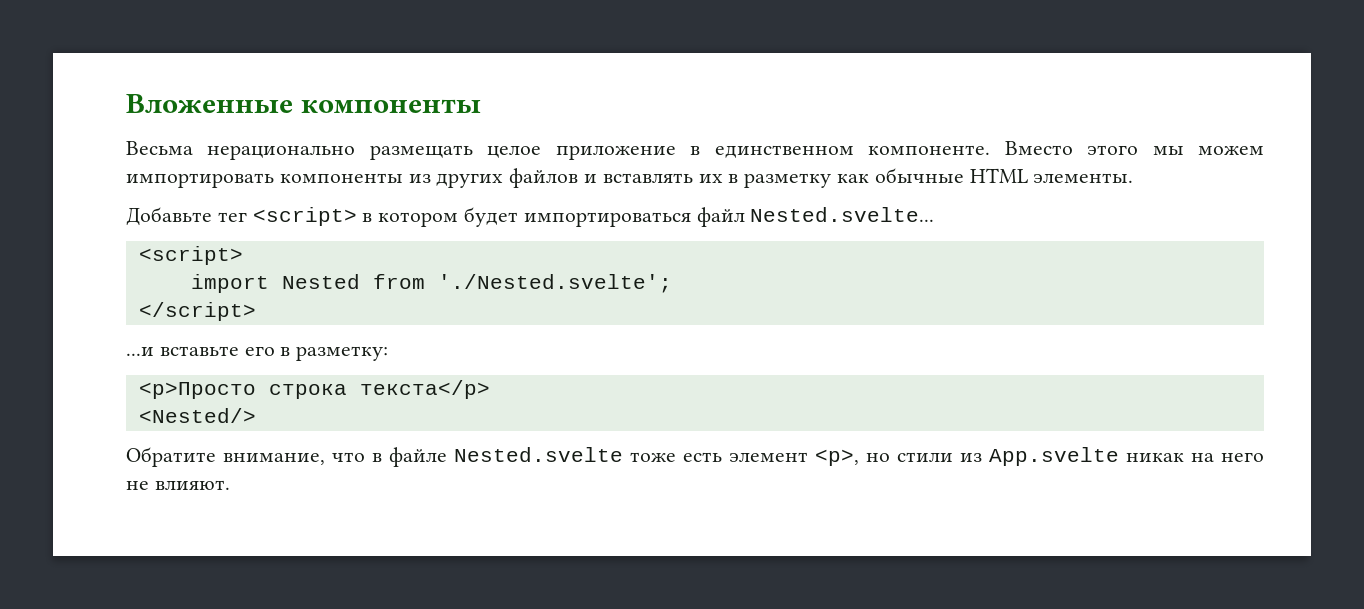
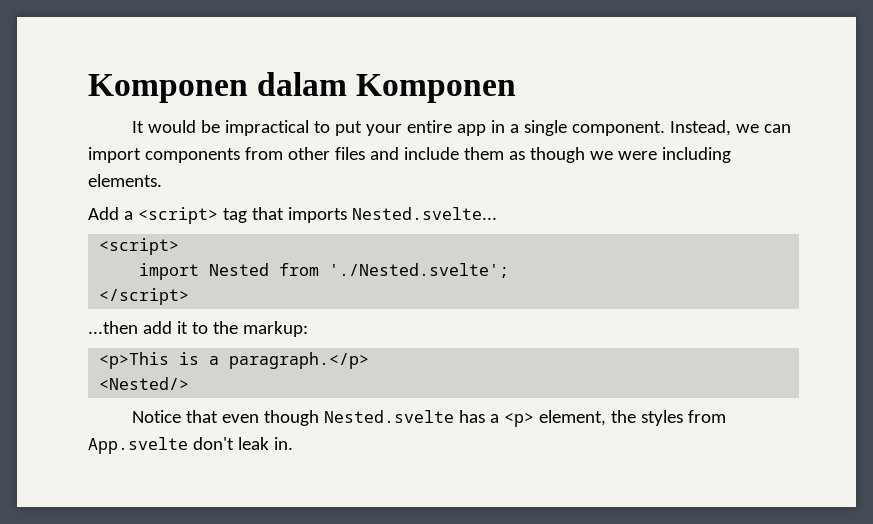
[126,94,481,113] [126,141,1265,160] [126,168,1134,188] [126,207,745,227] Вложенные компоненты // Весьма нерационально размещать целое приложение в единственном компоненте. Вместо этого мы можем импортировать компоненты из других файлов и вставлять их в разметку как обычные HTML элементы. // Добавьте тег <script> в котором будет импортироваться файл -> [88,72,517,103] [131,120,791,136] [88,147,731,163] [88,174,162,187] [88,207,347,224] Komponen dalam Komponen // It would be impractical to put your entire app in a single component. Instead, we can import components from other files and include them as though we were including elements. // Add a <script> tag that imports
[126,346,389,361] [138,380,490,399] [138,408,256,423] [126,447,1264,467] [126,480,230,490] ...и вставьте его в разметку: // <p>Просто строка текста</p> // <Nested/> // Обратите внимание, что в файле Nested.svelte тоже есть элемент <p>, но стили из App.svelte никак на него не влияют. -> [88,321,308,337] [99,352,370,369] [99,377,190,390] [131,410,726,427] [88,437,293,454] ...then add it to the markup: // <p>This is a paragraph.</p> // <Nested/> // Notice that even though Nested.svelte has a <p> element, the styles from App.svelte don't leak in.

